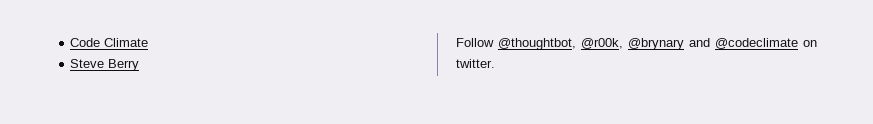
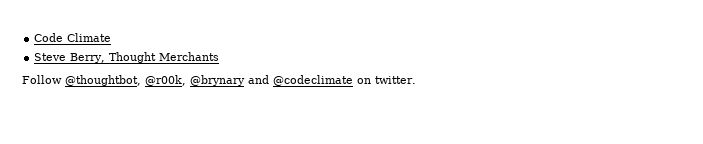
[108,59,140,71] Berry -> [70,52,220,63] Berry, Thought Merchants

